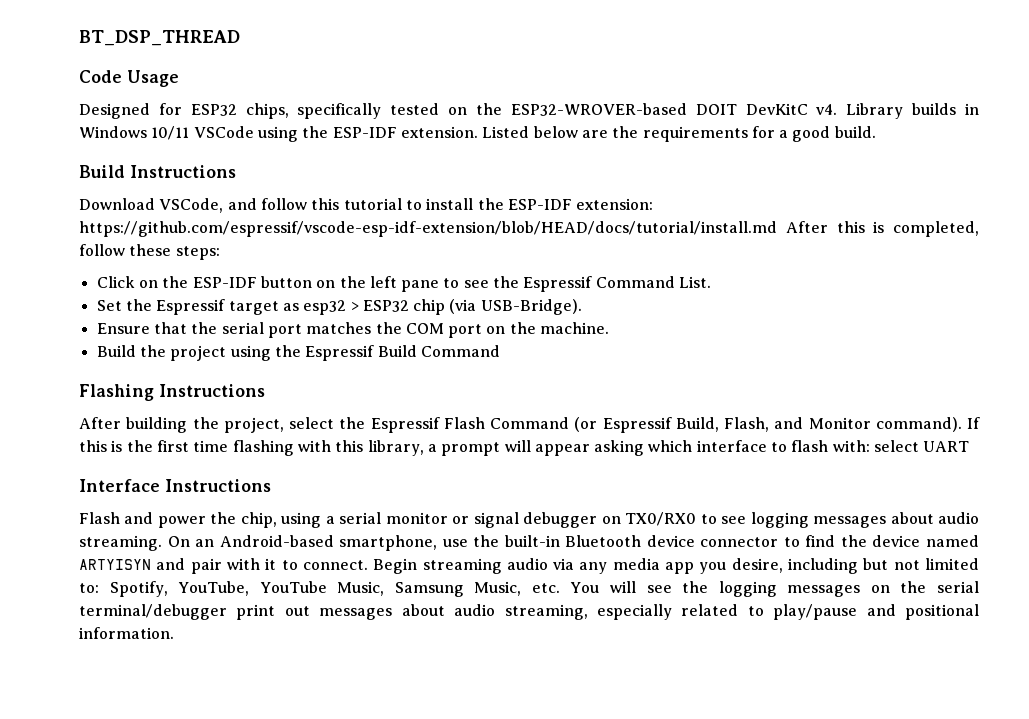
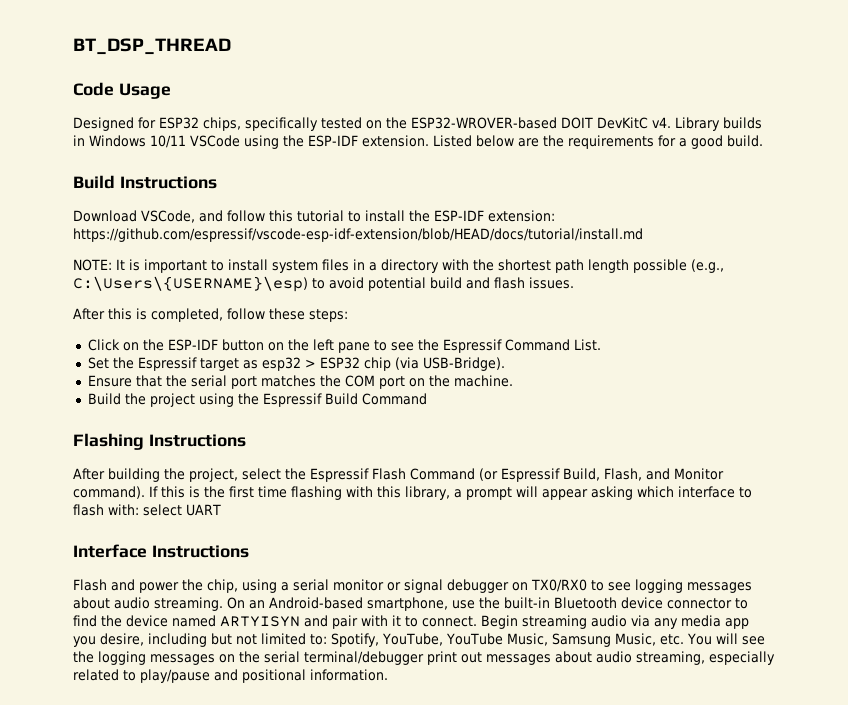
(777, 229) none -> [73,259,724,273] [73,276,574,292] // NOTE: It is important to install system files in a directory with the shortest path length possible (e.g., C:\Users\{USERNAME}\esp) to avoid potential build and flash issues. //

